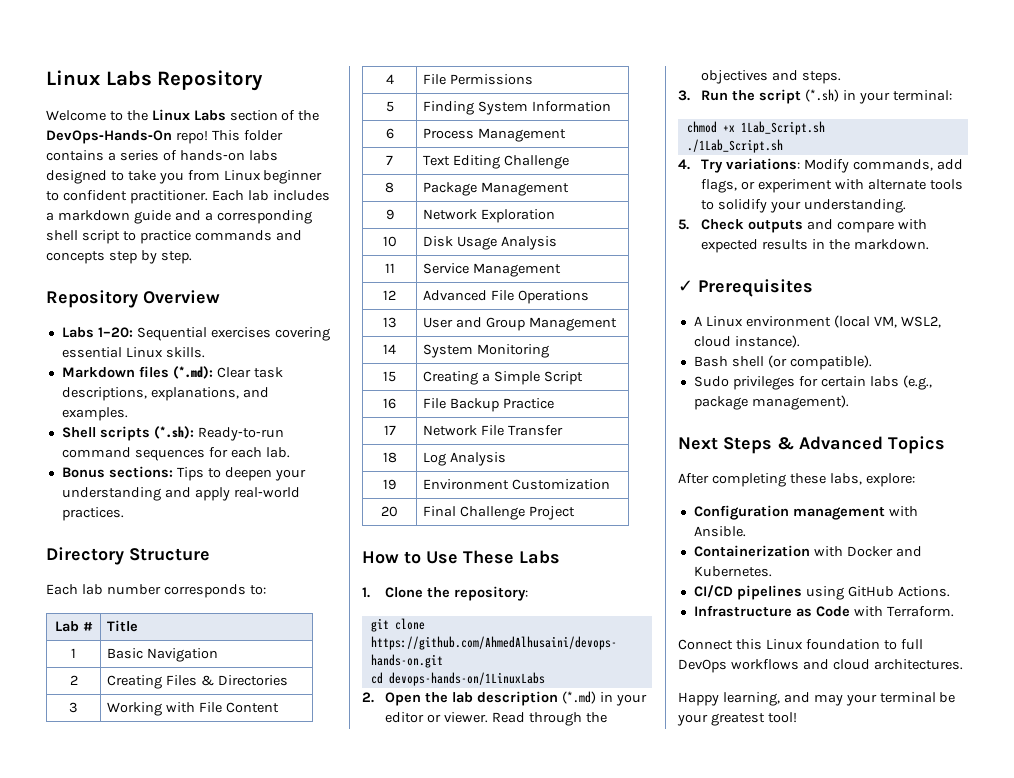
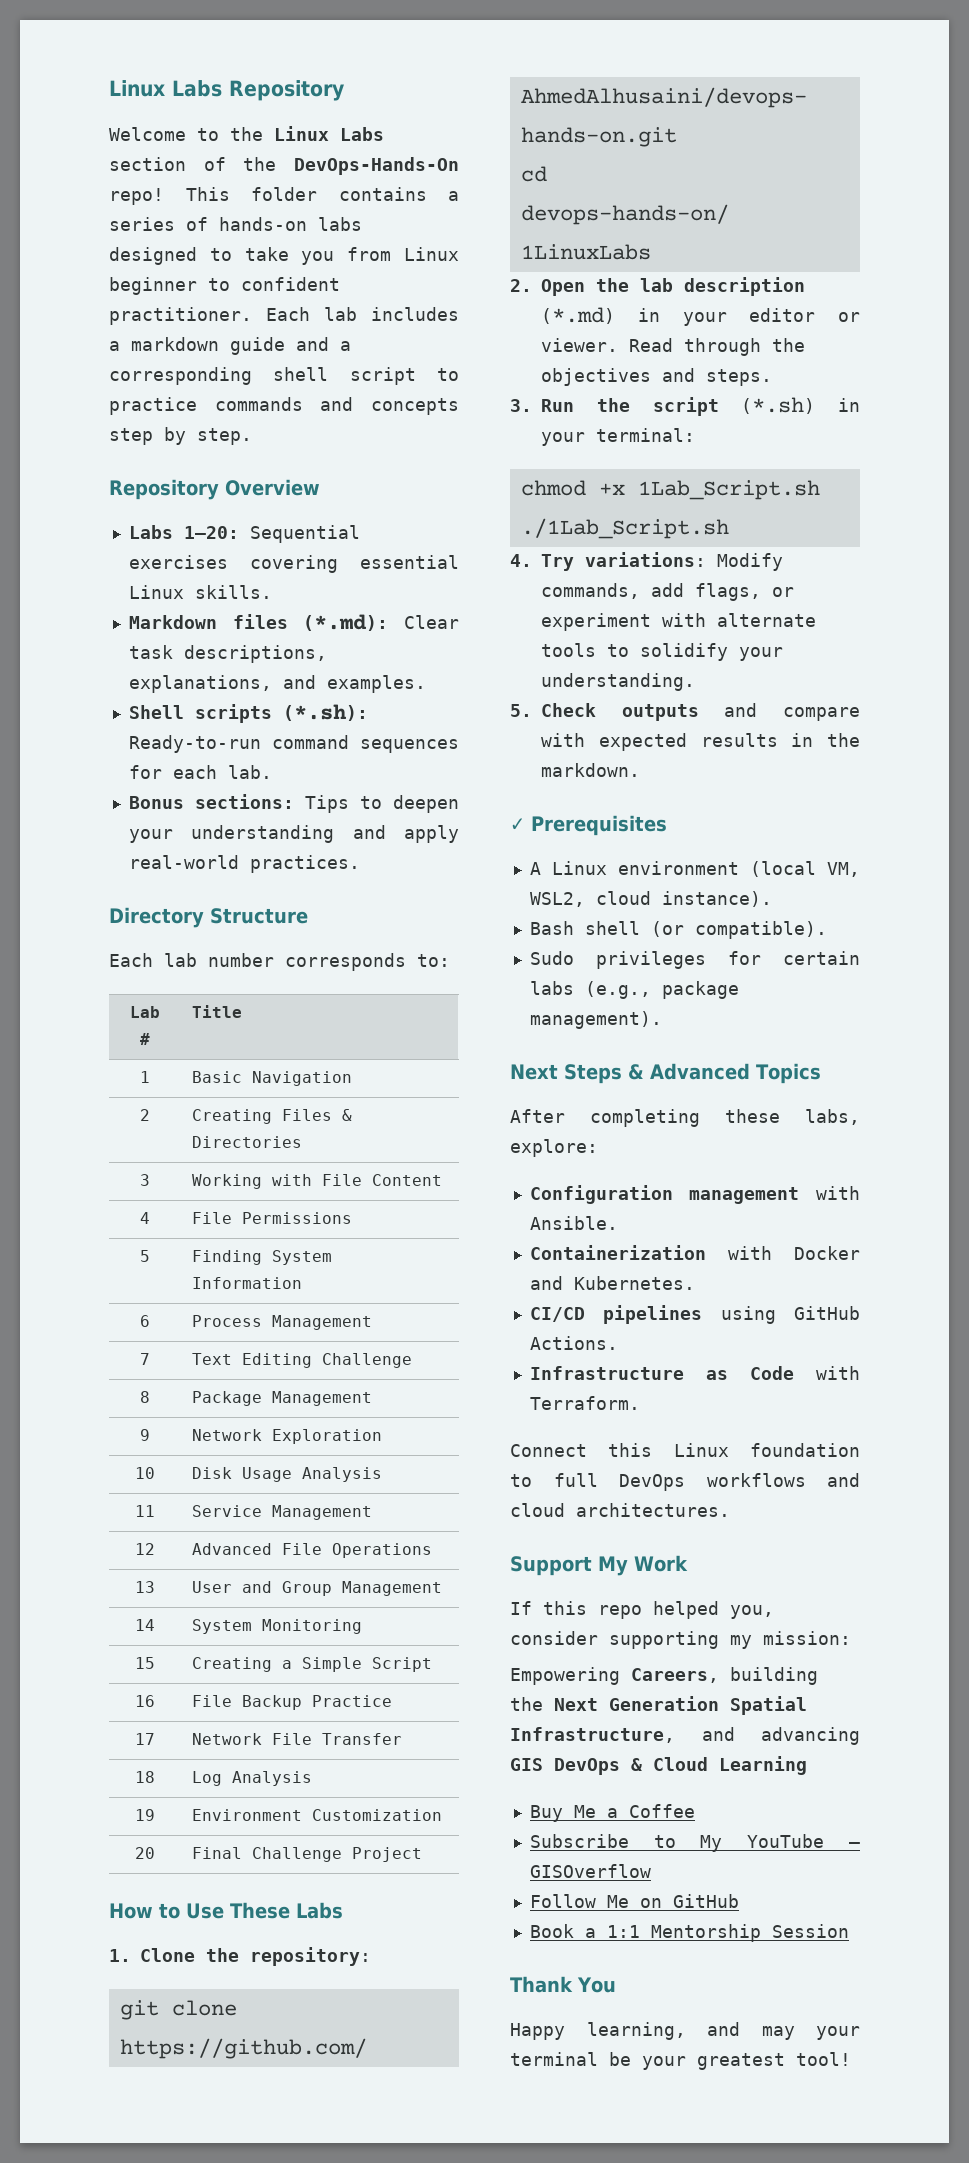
(963, 664) none -> [510,1555,688,1576] [510,1601,774,1619] [510,1631,851,1649] [510,1667,818,1685] [510,1696,807,1715] [510,1727,860,1745] [510,1756,807,1775] [529,1804,695,1822] [529,1834,860,1852] [529,1864,651,1878] [529,1894,739,1908] [529,1924,849,1942] [510,1976,616,1993] // Support My Work // If this repo helped you, consider supporting my mission: // Empowering Careers, building the Next Generation Spatial Infrastructure, and advancing GIS DevOps & Cloud Learning // Buy Me a Coffee // Subscribe to My YouTube – GISOverflow // Follow Me on GitHub // Book a 1:1 Mentorship Session // Thank You

